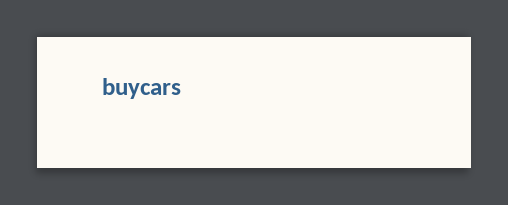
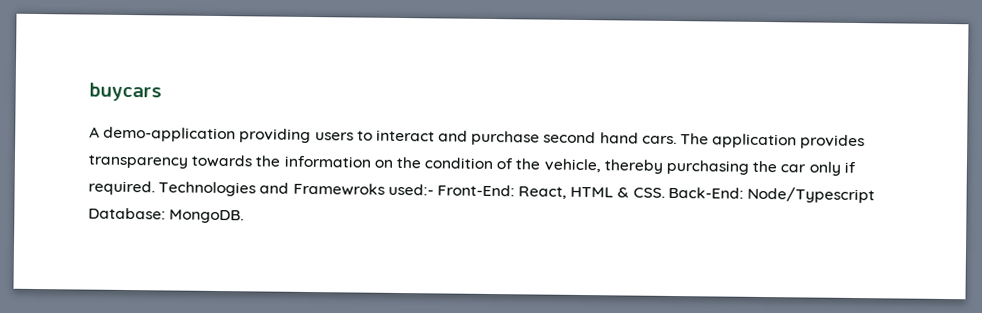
(181, 88) none -> [89,126,866,150] [88,154,856,176] [88,180,876,204] [88,207,245,224] // A demo-application providing users to interact and purchase second hand cars. The application provides transparency towards the information on the condition of the vehicle, thereby purchasing the car only if required. Technologies and Framewroks used:- Front-End: React, HTML & CSS. Back-End: Node/Typescript Database: MongoDB.

